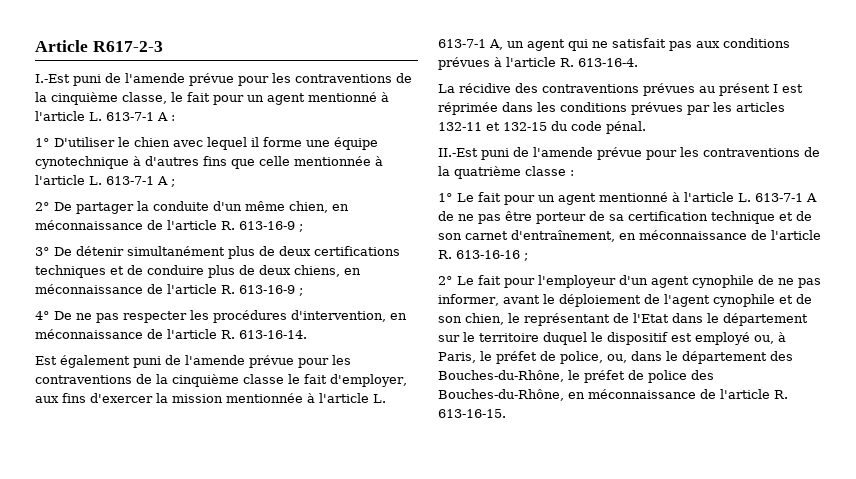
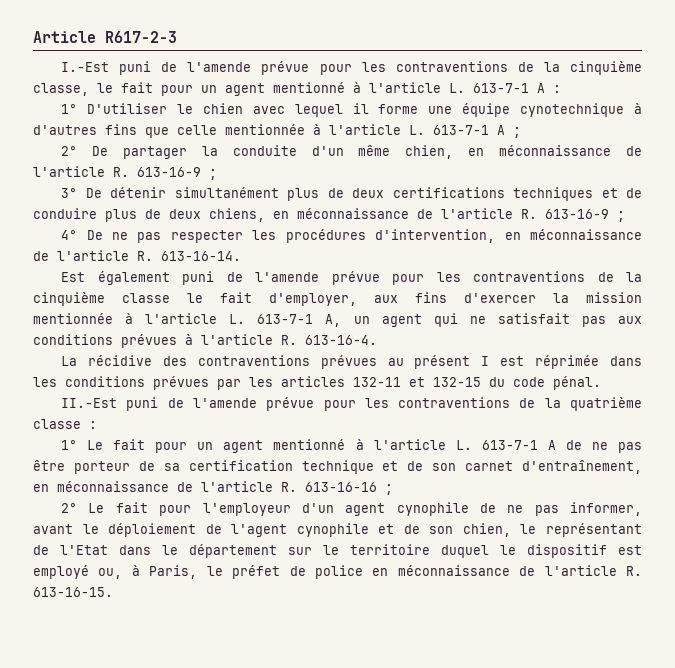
[560,351,793,364] [438,370,714,383] [438,389,564,401] police, ou, dans le département des Bouches-du-Rhône, le préfet de police des Bouches-du-Rhône, -> [314,565,363,579] police

